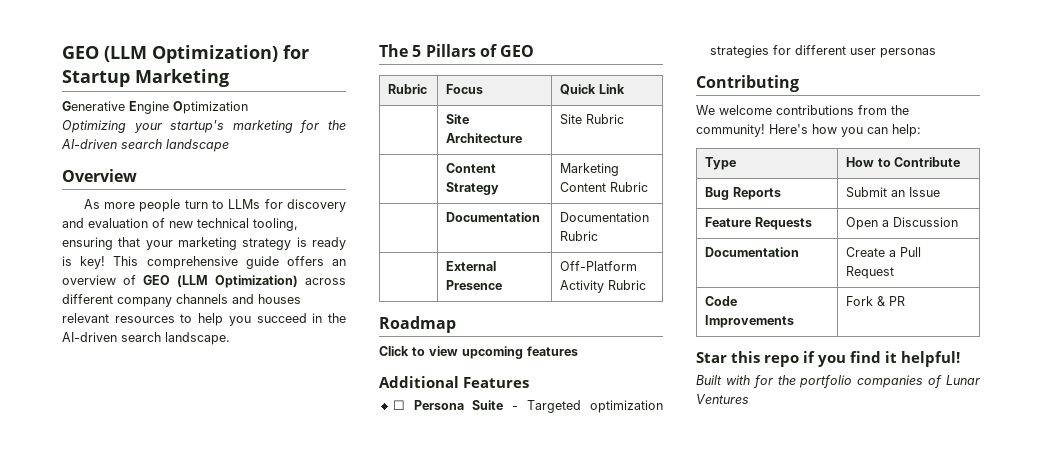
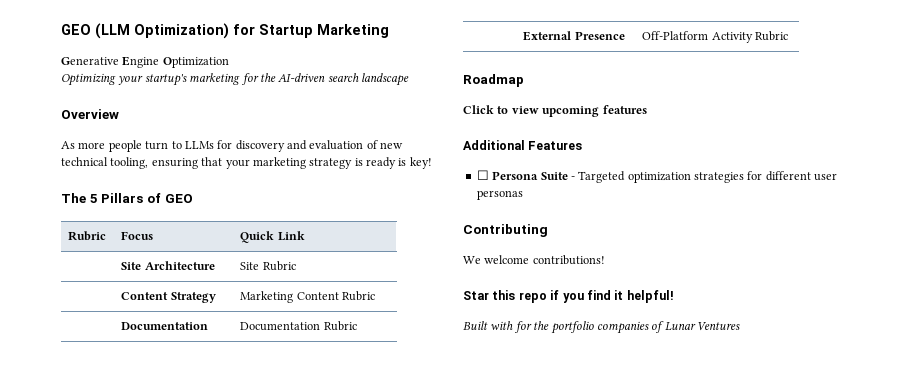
[113,256,346,269] [62,275,346,288] [62,294,301,307] [62,313,347,326] [62,332,230,345] This comprehensive guide offers an overview of GEO (LLM Optimization) across different company channels and houses relevant resources to help you succeed in the AI-driven search landscape. -> (432, 163) none
[776,105,909,115] [696,124,921,137] [705,157,737,170] [846,157,961,167] [705,187,782,200] [846,187,941,198] [705,217,813,230] [846,217,959,230] [705,247,800,257] [846,247,922,257] [846,266,895,279] [705,296,738,306] [705,315,795,328] [846,296,906,306] contributions from the community! Here's how you can help: // Type | How to Contribute // Bug Reports | Submit an Issue // Feature Requests | Open a Discussion // Documentation | Create a Pull Request // Code Improvements | Fork & PR -> [532,255,605,265] contributions!

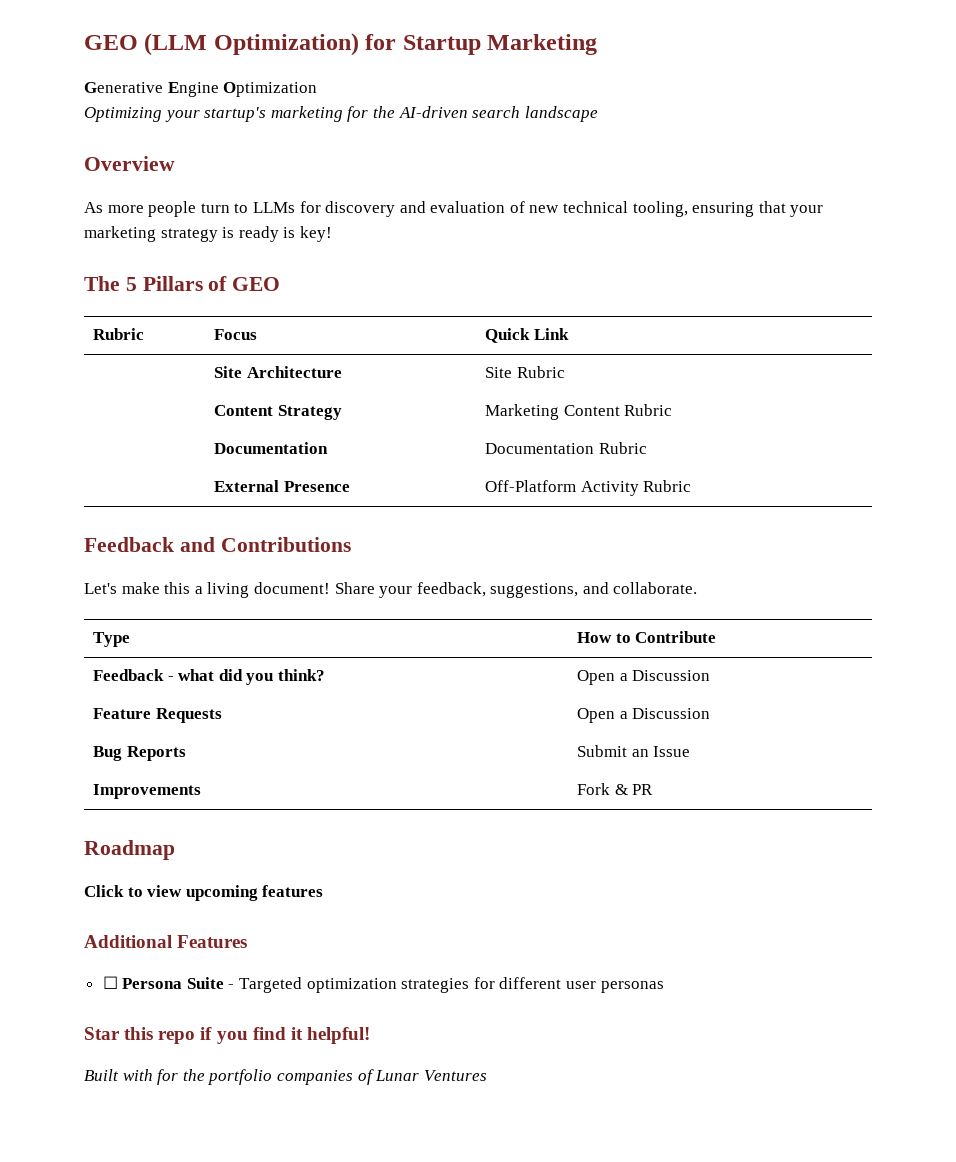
(789, 36) none -> [84,537,351,552] [84,582,698,598] [93,632,131,647] [577,631,717,643] [93,669,326,685] [577,670,711,685] [93,708,222,723] [577,708,711,723] [93,746,186,761] [577,745,691,757] [93,784,202,799] [577,783,654,795] // Feedback and Contributions // Let's make this a living document! Share your feedback, suggestions, and collaborate. // Type | How to Contribute // Feedback - what did you think? | Open a Discussion // Feature Requests | Open a Discussion // Bug Reports | Submit an Issue // Improvements | Fork & PR
[463,224,548,237] [463,255,605,265] // Contributing // We welcome contributions! -> (664, 987) none

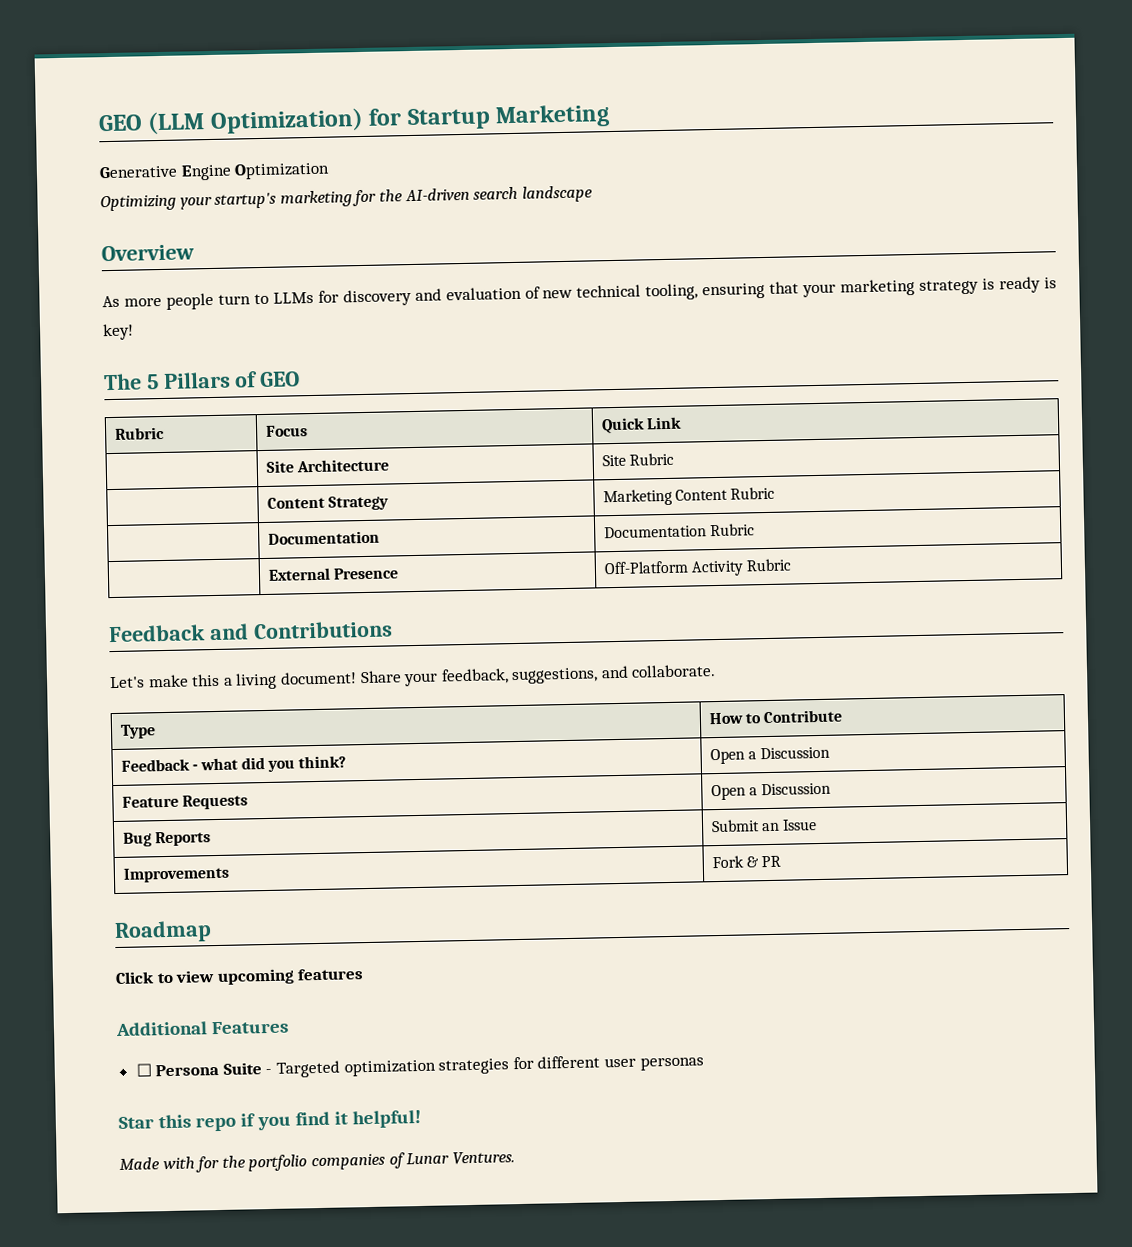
[84,1069,119,1081] Built -> [119,1157,160,1170] Made
[423,1070,487,1081] Ventures -> [451,1151,515,1165] Ventures.

